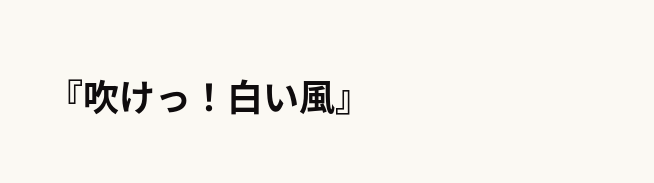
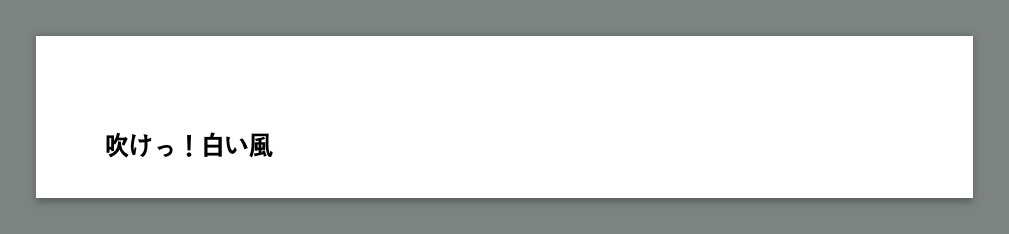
[47,79,83,111] 『 -> (105, 145) none
[335,90,371,115] 』 -> (273, 145) none

